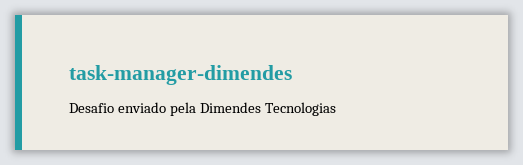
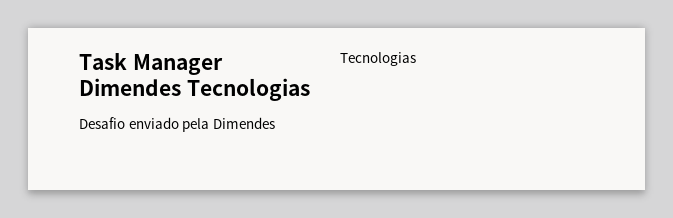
[69,65,292,85] task-manager-dimendes -> [79,53,223,75] [79,78,310,101] Task Manager Dimendes Tecnologias

